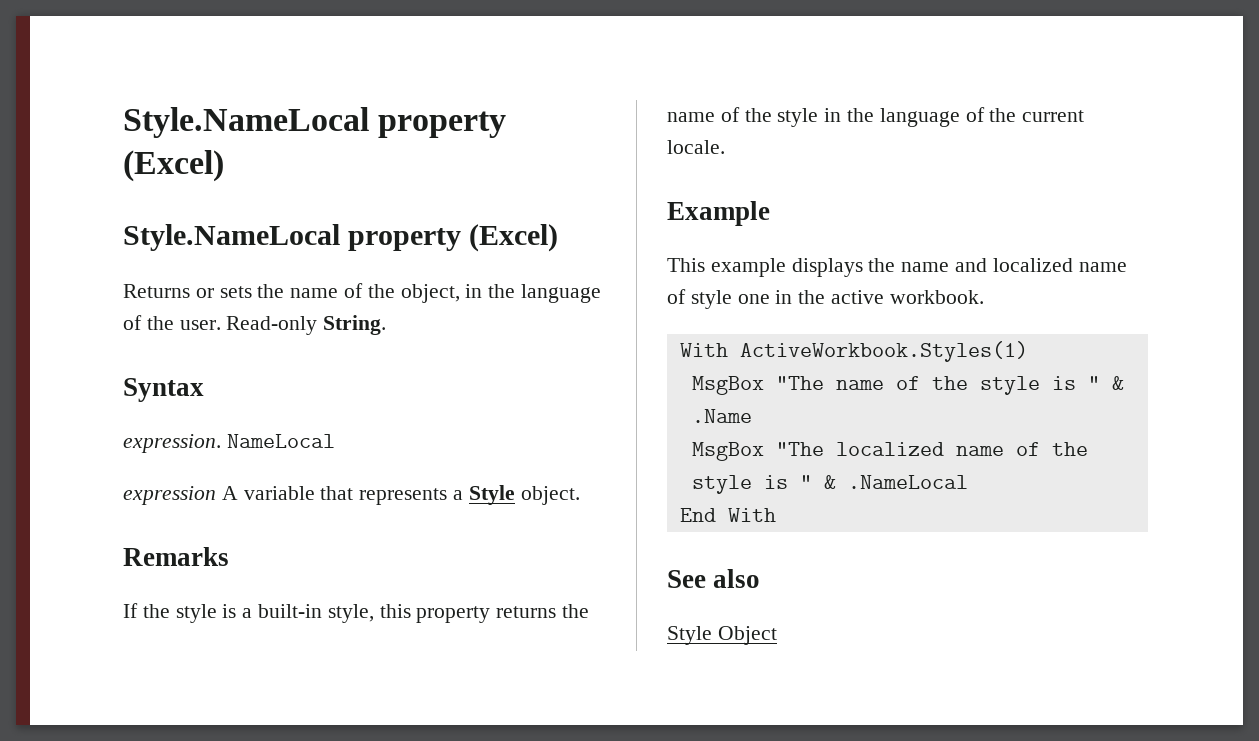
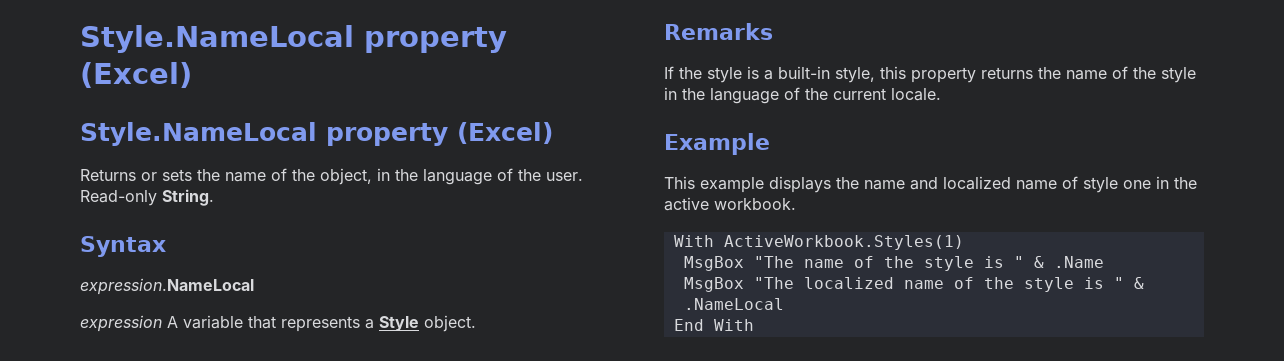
[123,434,335,453] expression. NameLocal -> [80,278,254,295] expression.NameLocal
[667,569,761,588] [667,626,777,645] // See also // Style Object -> (754, 325) none

